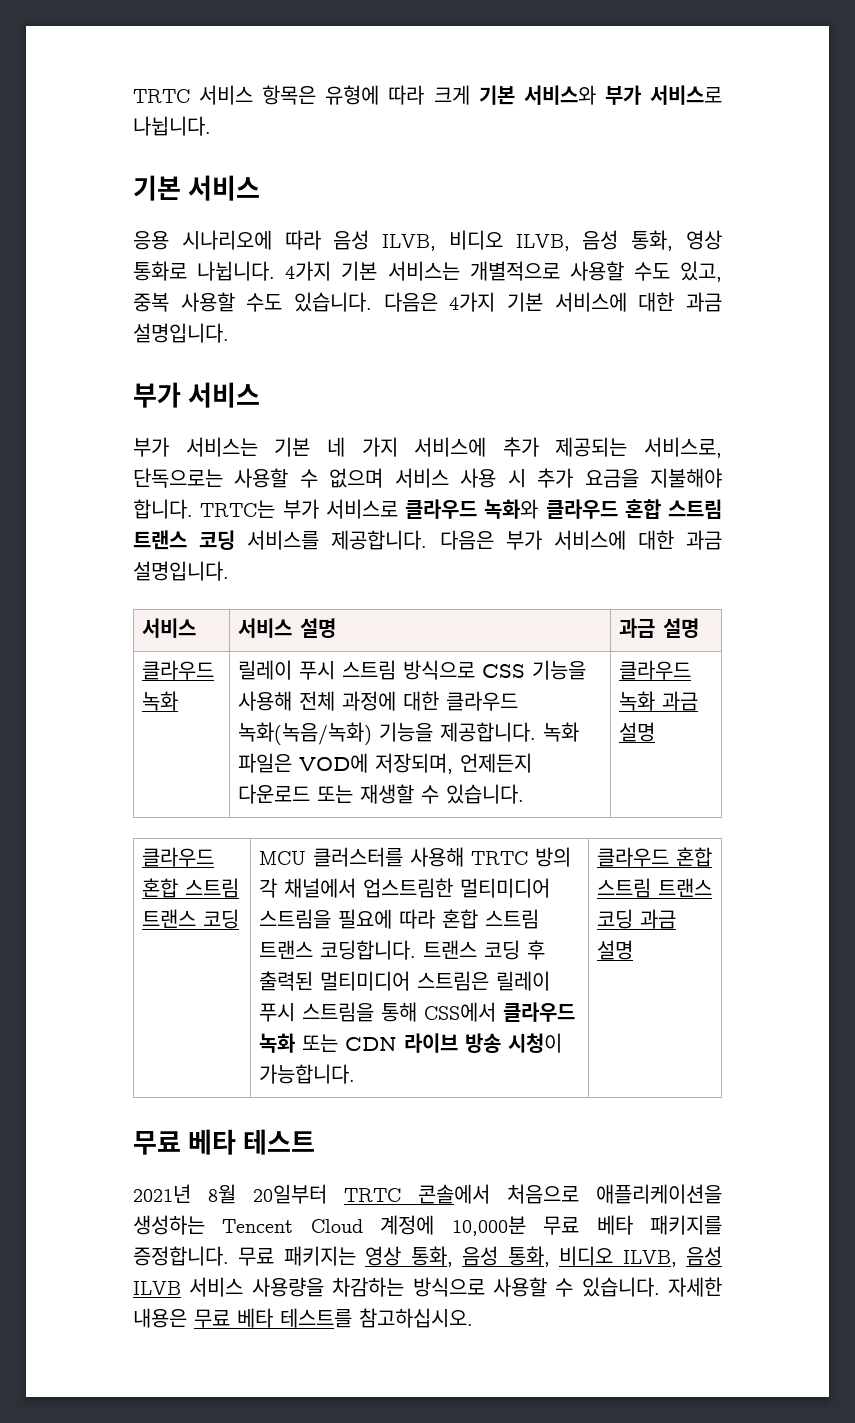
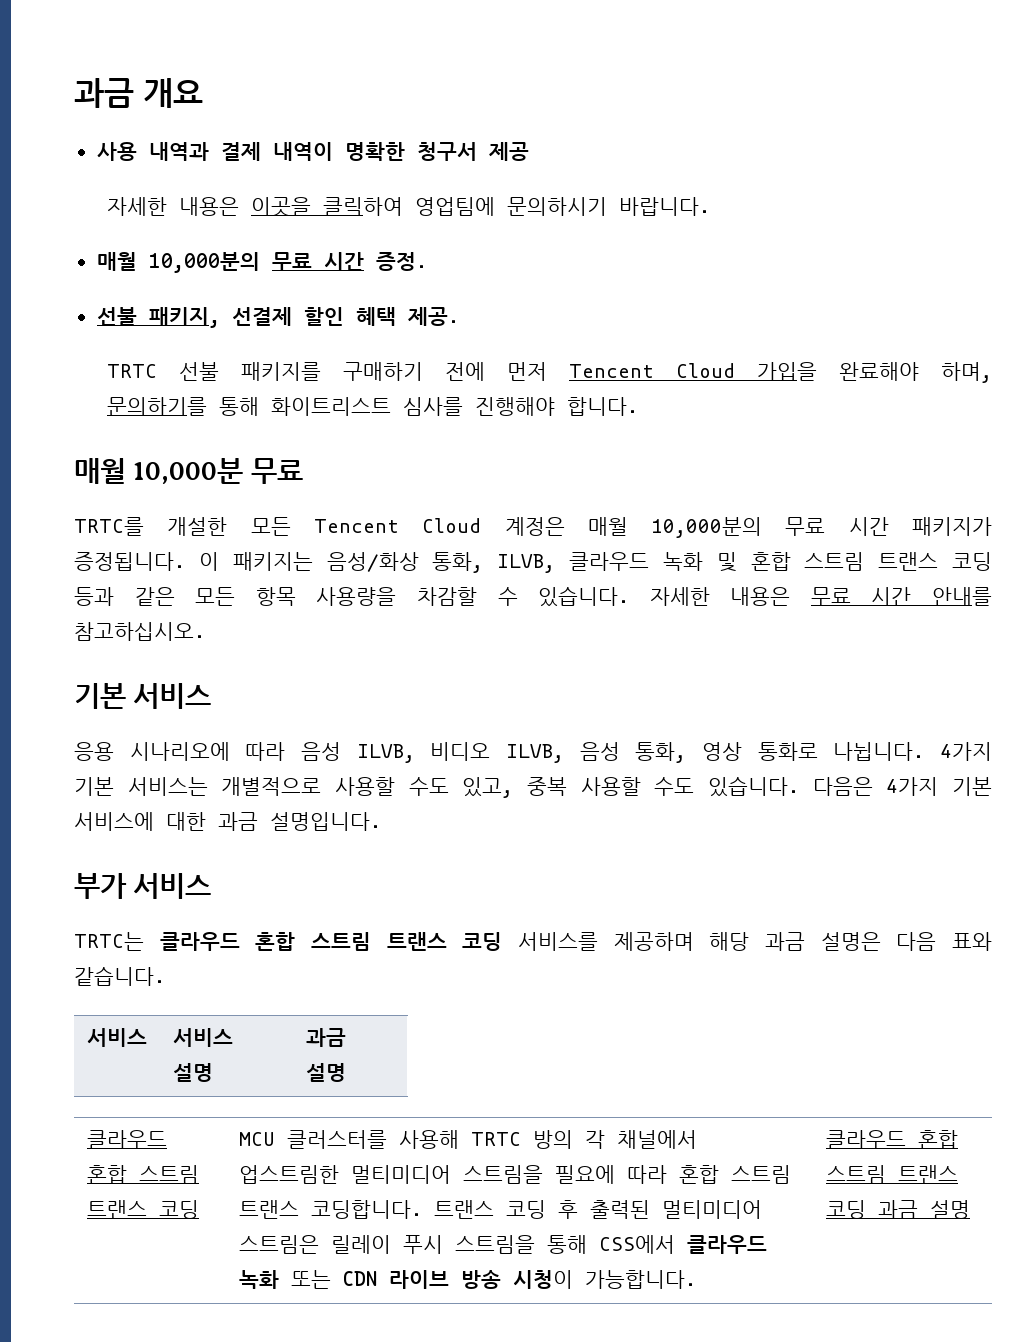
[133,85,722,105] [133,116,211,136] TRTC 서비스 항목은 유형에 따라 크게 기본 서비스와 부가 서비스로 나뉩니다. -> [74,78,203,108] [96,142,529,161] [106,197,710,217] [96,252,427,273] [96,307,459,328] [106,362,992,383] [106,397,638,416] [74,458,303,484] [74,517,992,538] [74,552,993,573] [74,586,993,607] [74,622,205,641] 과금 개요 // 사용 내역과 결제 내역이 명확한 청구서 제공 // 자세한 내용은 이곳을 클릭하여 영업팀에 문의하시기 바랍니다. // 매월 10,000분의 무료 시간 증정. // 선불 패키지, 선결제 할인 혜택 제공. // TRTC 선불 패키지를 구매하기 전에 먼저 Tencent Cloud 가입을 완료해야 하며, 문의하기를 통해 화이트리스트 심사를 진행해야 합니다. // 매월 10,000분 무료 // TRTC를 개설한 모든 Tencent Cloud 계정은 매월 10,000분의 무료 시간 패키지가 증정됩니다. 이 패키지는 음성/화상 통화, ILVB, 클라우드 녹화 및 혼합 스트림 트랜스 코딩 등과 같은 모든 항목 사용량을 차감할 수 있습니다. 자세한 내용은 무료 시간 안내를 참고하십시오.
[133,437,722,458] [133,468,723,488] [133,499,539,519] 부가 서비스는 기본 네 가지 서비스에 추가 제공되는 서비스로, 단독으로는 사용할 수 없으며 서비스 사용 시 추가 요금을 지불해야 합니다. TRTC는 부가 서비스로 클라우드 녹화와 -> [74,932,144,951] TRTC는
[331,530,722,550] [133,561,229,581] 제공합니다. 다음은 부가 서비스에 대한 과금 설명입니다. -> [613,932,992,951] [74,966,165,986] 제공하며 해당 과금 설명은 다음 표와 같습니다.
[142,660,215,680] [142,691,179,711] [238,660,587,680] [238,691,519,711] [238,722,580,745] [238,753,533,774] [238,784,525,804] [619,660,692,680] [619,691,699,711] [619,722,656,742] // 클라우드 녹화 | 릴레이 푸시 스트림 방식으로 CSS 기능을 사용해 전체 과정에 대한 클라우드 녹화(녹음/녹화) 기능을 제공합니다. 녹화 파일은 VOD에 저장되며, 언제든지 다운로드 또는 재생할 수 있습니다. | 클라우드 녹화 과금 설명 -> (346, 1072) none
[133,1129,316,1155] [133,1184,722,1204] [133,1215,723,1236] [133,1246,723,1267] [133,1277,722,1297] [133,1308,473,1328] // 무료 베타 테스트 // 2021년 8월 20일부터 TRTC 콘솔에서 처음으로 애플리케이션을 생성하는 Tencent Cloud 계정에 10,000분 무료 베타 패키지를 증정합니다. 무료 패키지는 영상 통화, 음성 통화, 비디오 ILVB, 음성 ILVB 서비스 사용량을 차감하는 방식으로 사용할 수 있습니다. 자세한 내용은 무료 베타 테스트를 참고하십시오. -> (970, 1209) none

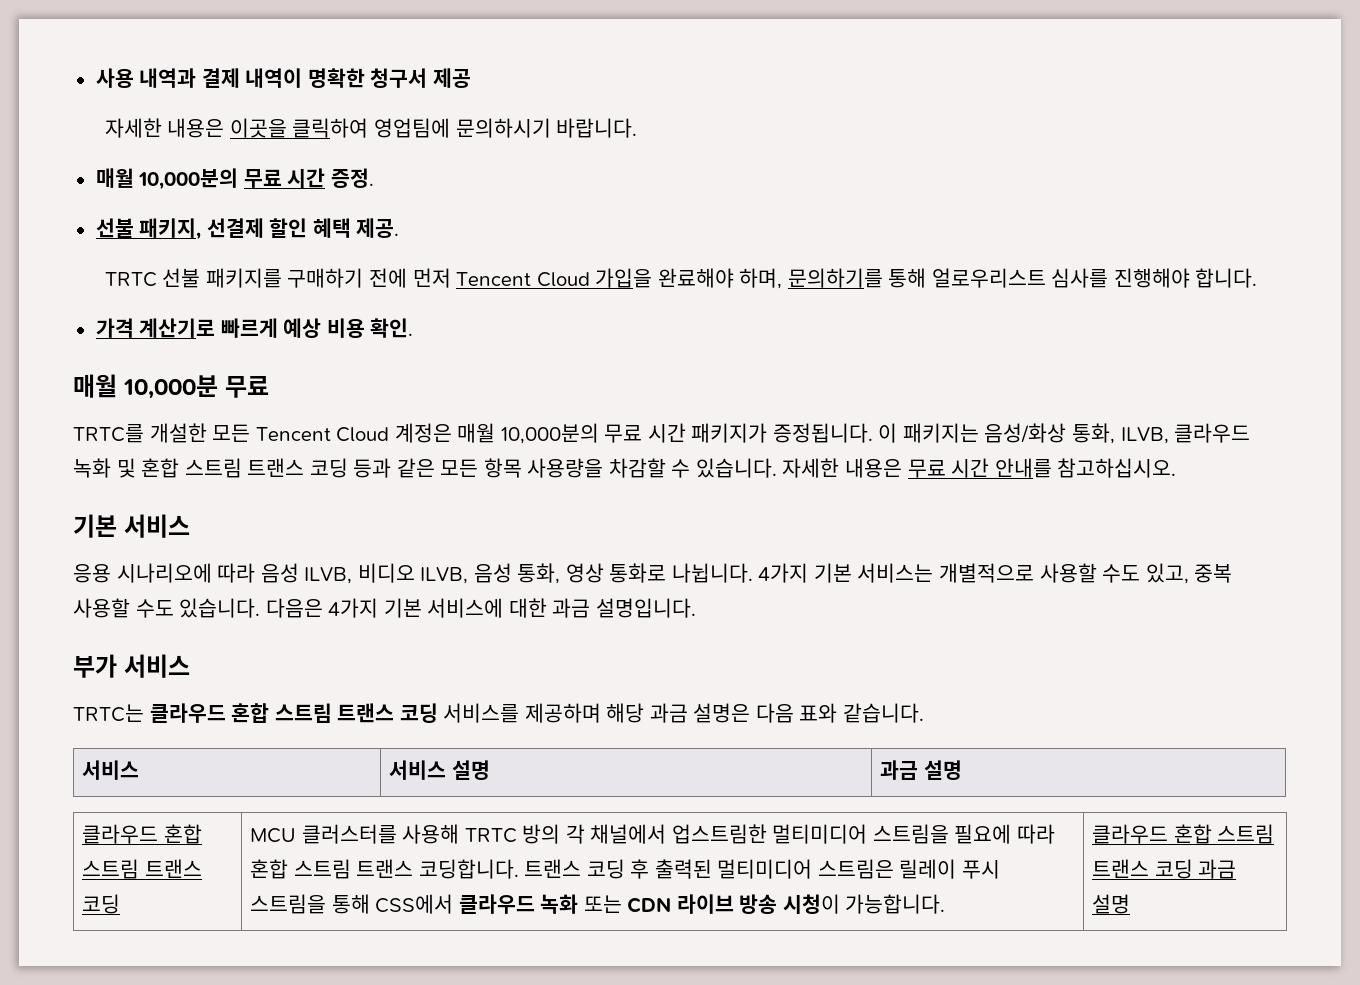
[74,78,203,108] 과금 개요 // -> (95, 78) none
[270,397,391,416] 화이트리스트 -> [931,268,1046,288] 얼로우리스트
(638, 406) none -> [95,318,414,338] // 가격 계산기로 빠르게 예상 비용 확인.

